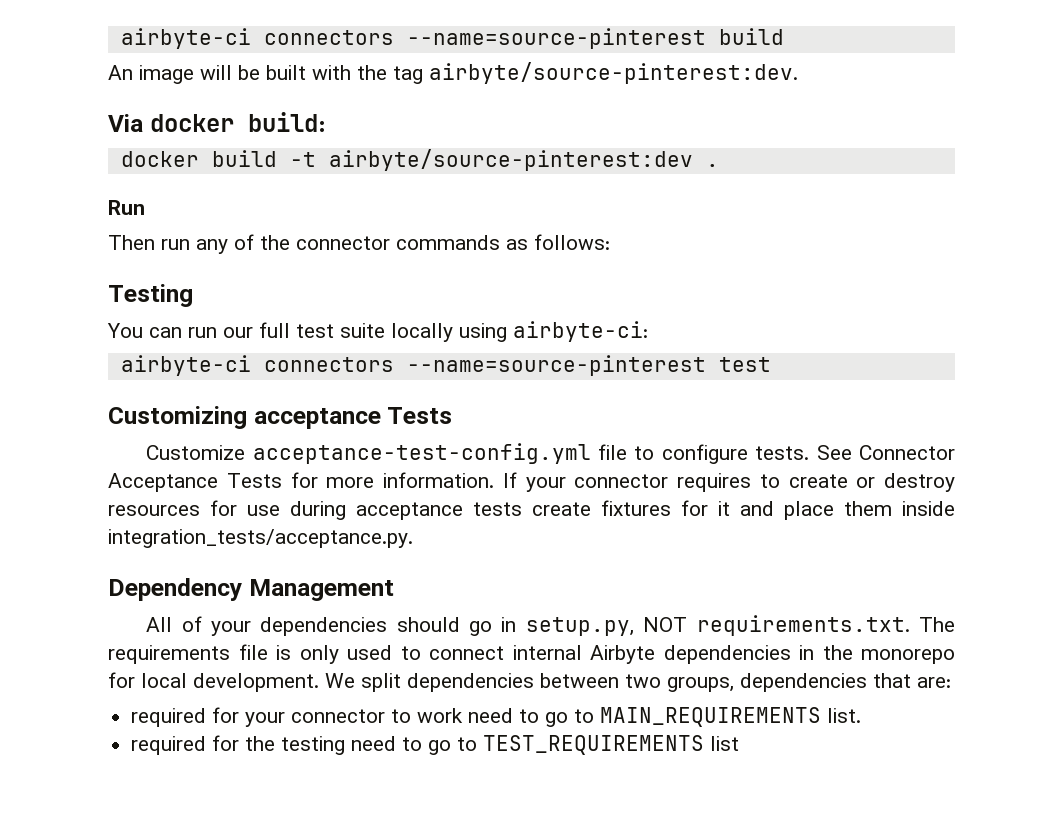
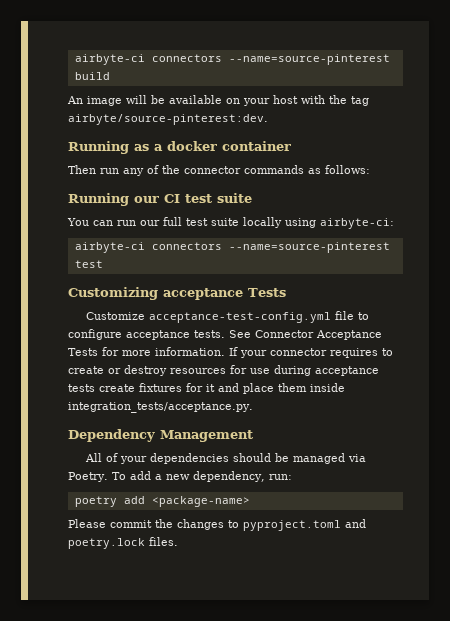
[266,65,306,80] built -> [169,95,298,106] available on your host
[108,112,326,132] [120,149,719,171] [108,200,145,215] Via docker build: // docker build -t airbyte/source-pinterest:dev . // Run -> [68,141,291,154] Running as a docker container
[108,284,193,307] Testing -> [68,193,252,206] Running our CI test suite
(748, 454) none -> [126,330,190,340] acceptance
[469,615,956,636] [108,644,955,664] [108,672,951,692] [131,707,862,727] [131,735,740,755] go in setup.py, NOT requirements.txt. The requirements file is only used to connect internal Airbyte dependencies in the monorepo for local development. We split dependencies between two groups, dependencies that are: // required for your connector to work need to go to MAIN_REQUIREMENTS list. // required for the testing need to go to TEST_REQUIREMENTS list -> [274,453,366,464] [68,471,292,482] [74,496,250,507] [68,519,366,531] [68,537,178,549] be managed via Poetry. To add a new dependency, run: // poetry add <package-name> // Please commit the changes to pyproject.toml and poetry.lock files.

